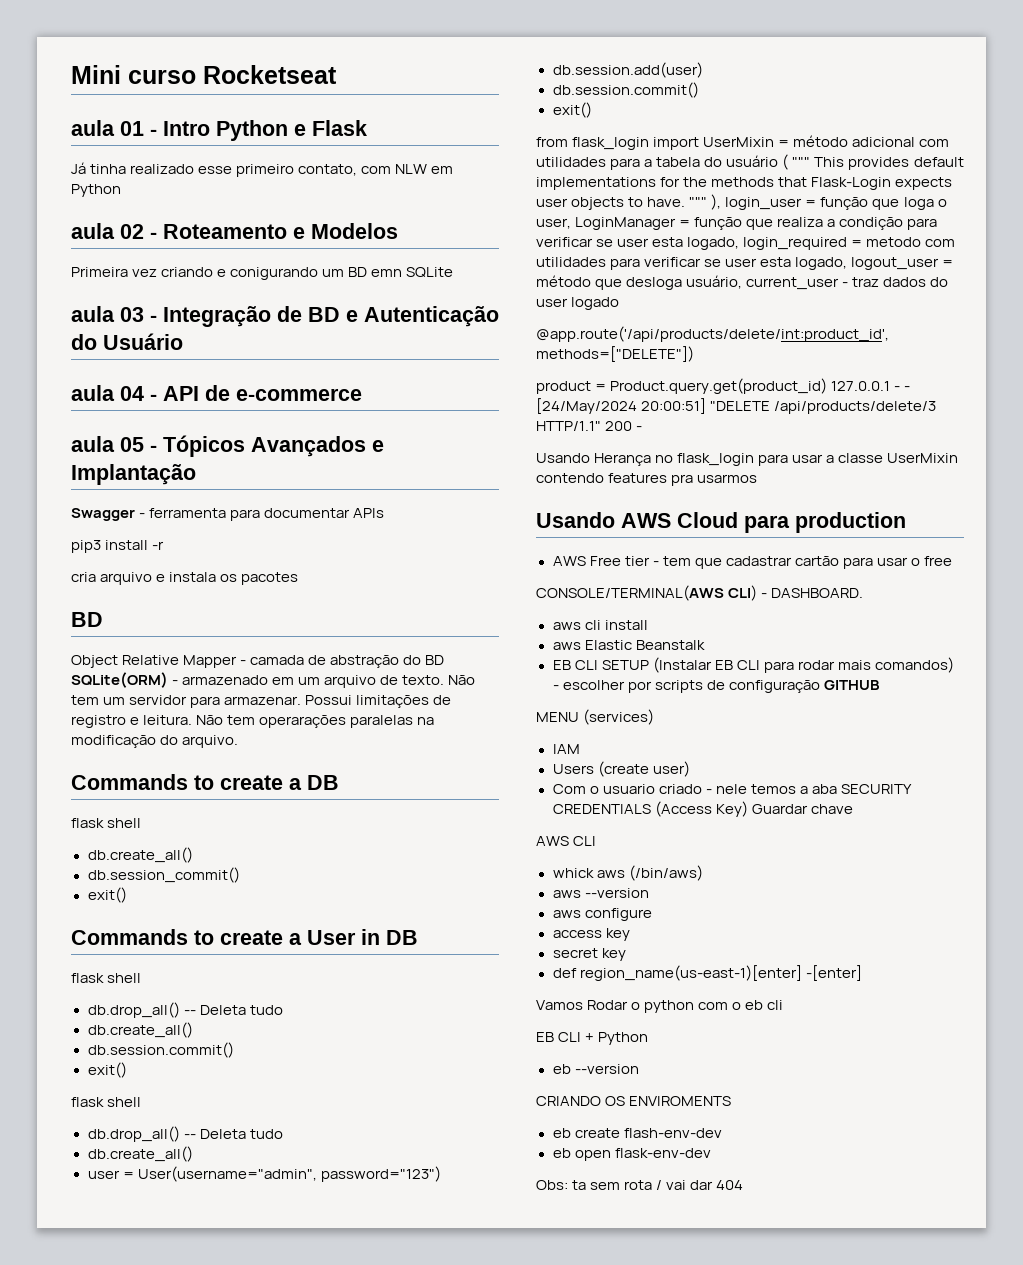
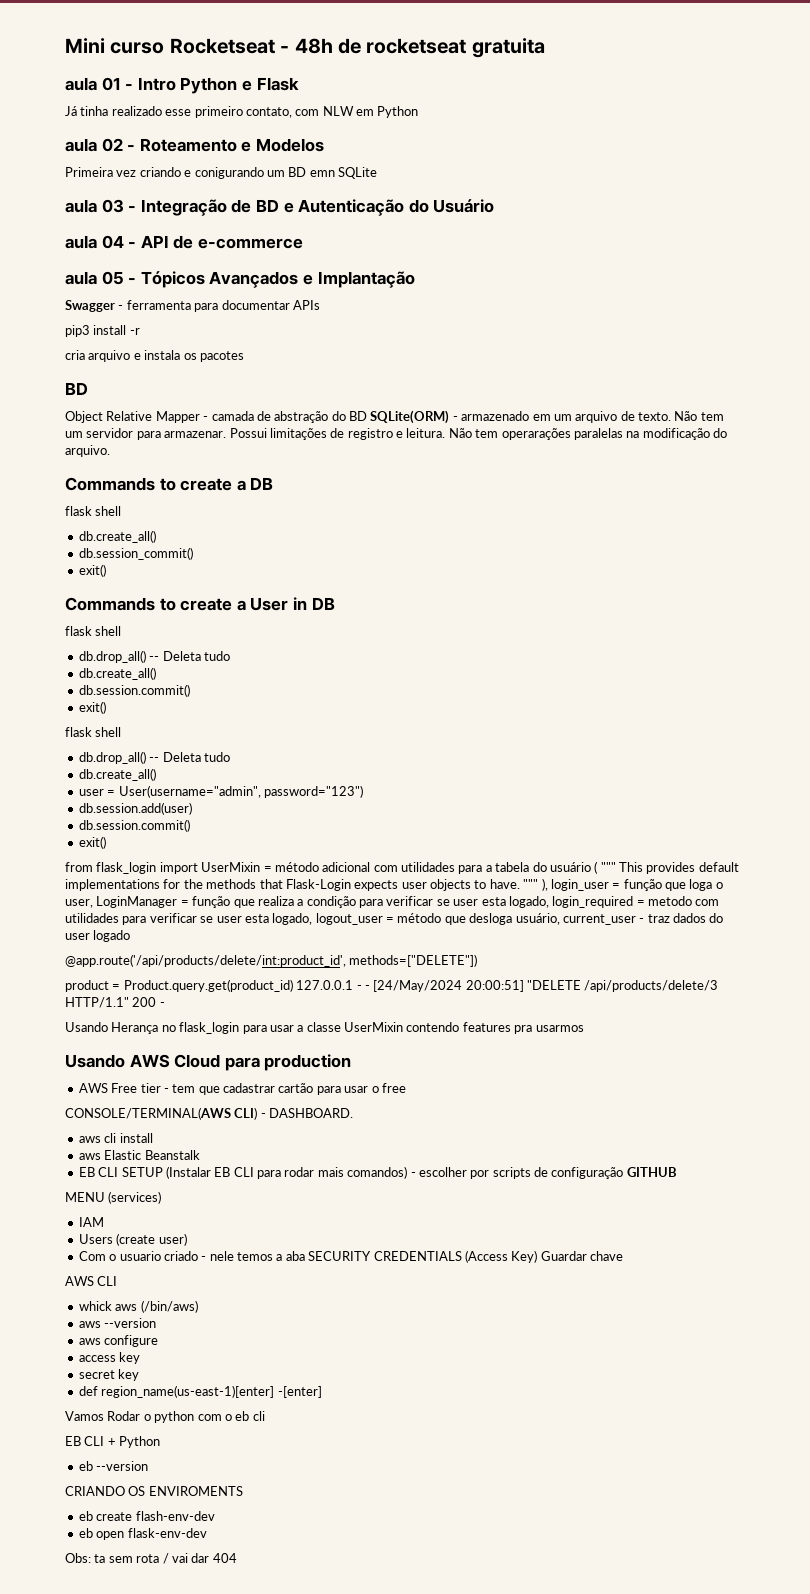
(337, 74) none -> [280,38,545,58] - 48h de rocketseat gratuita

